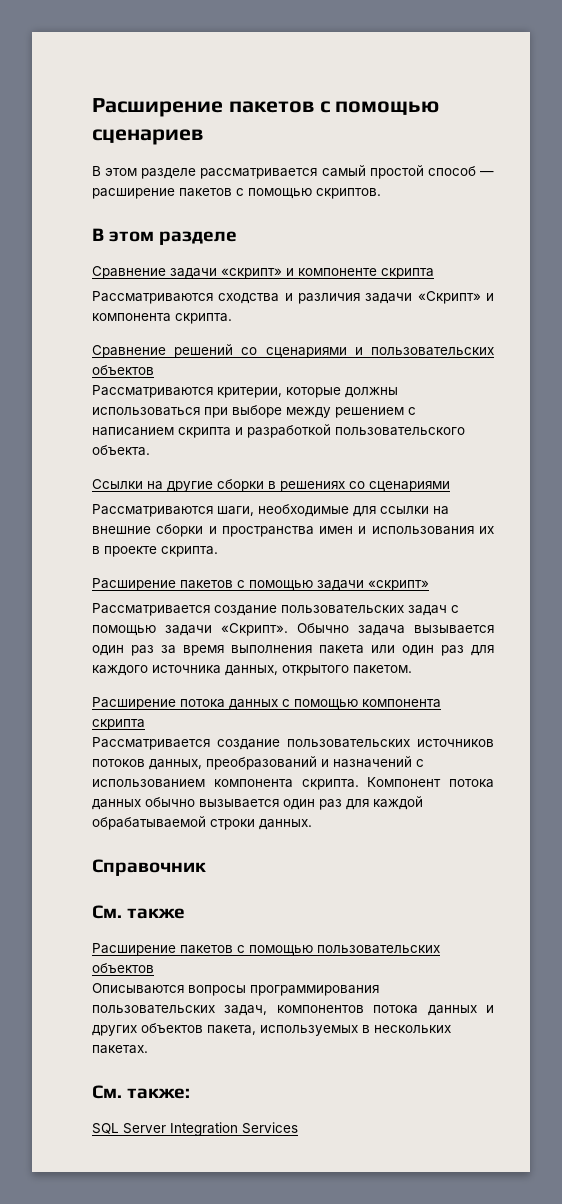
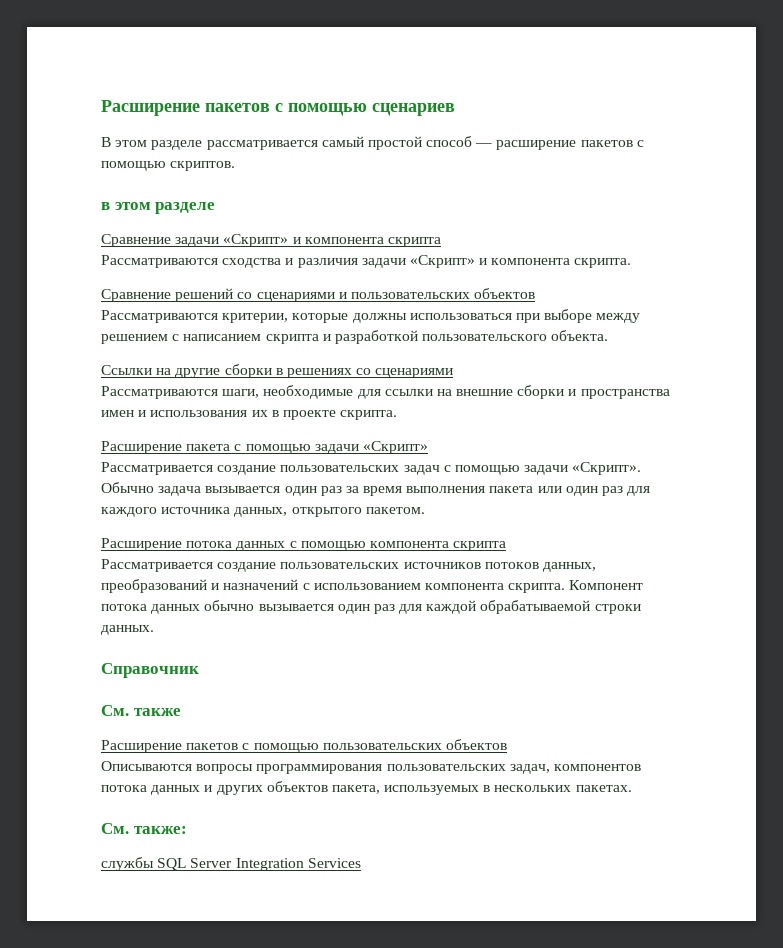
[92,228,104,241] В -> [101,202,110,210] в
[221,268,377,279] «скрипт» и компоненте -> [223,234,384,247] «Скрипт» и компонента
[180,580,429,591] пакетов с помощью задачи «скрипт» -> [186,441,428,454] пакета с помощью задачи «Скрипт»
(191, 1093) none -> [101,857,154,871] службы

